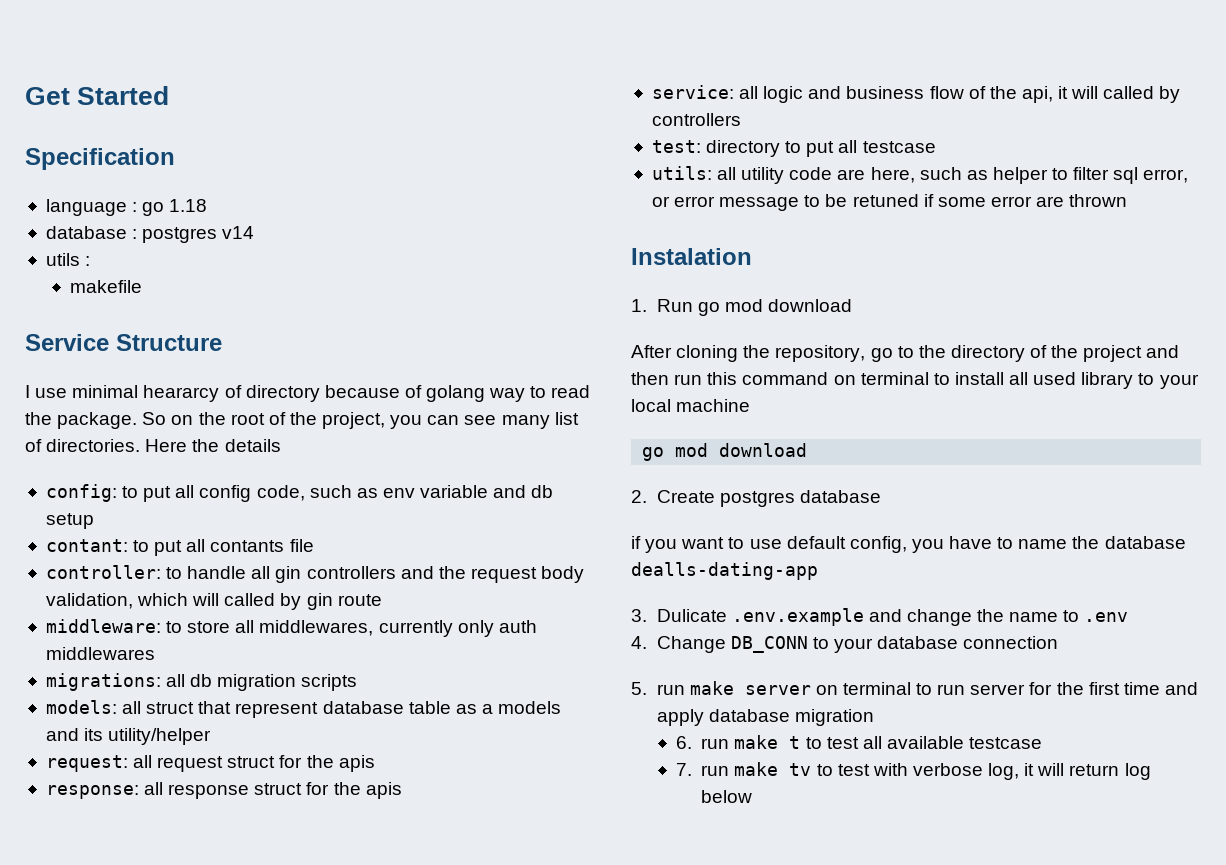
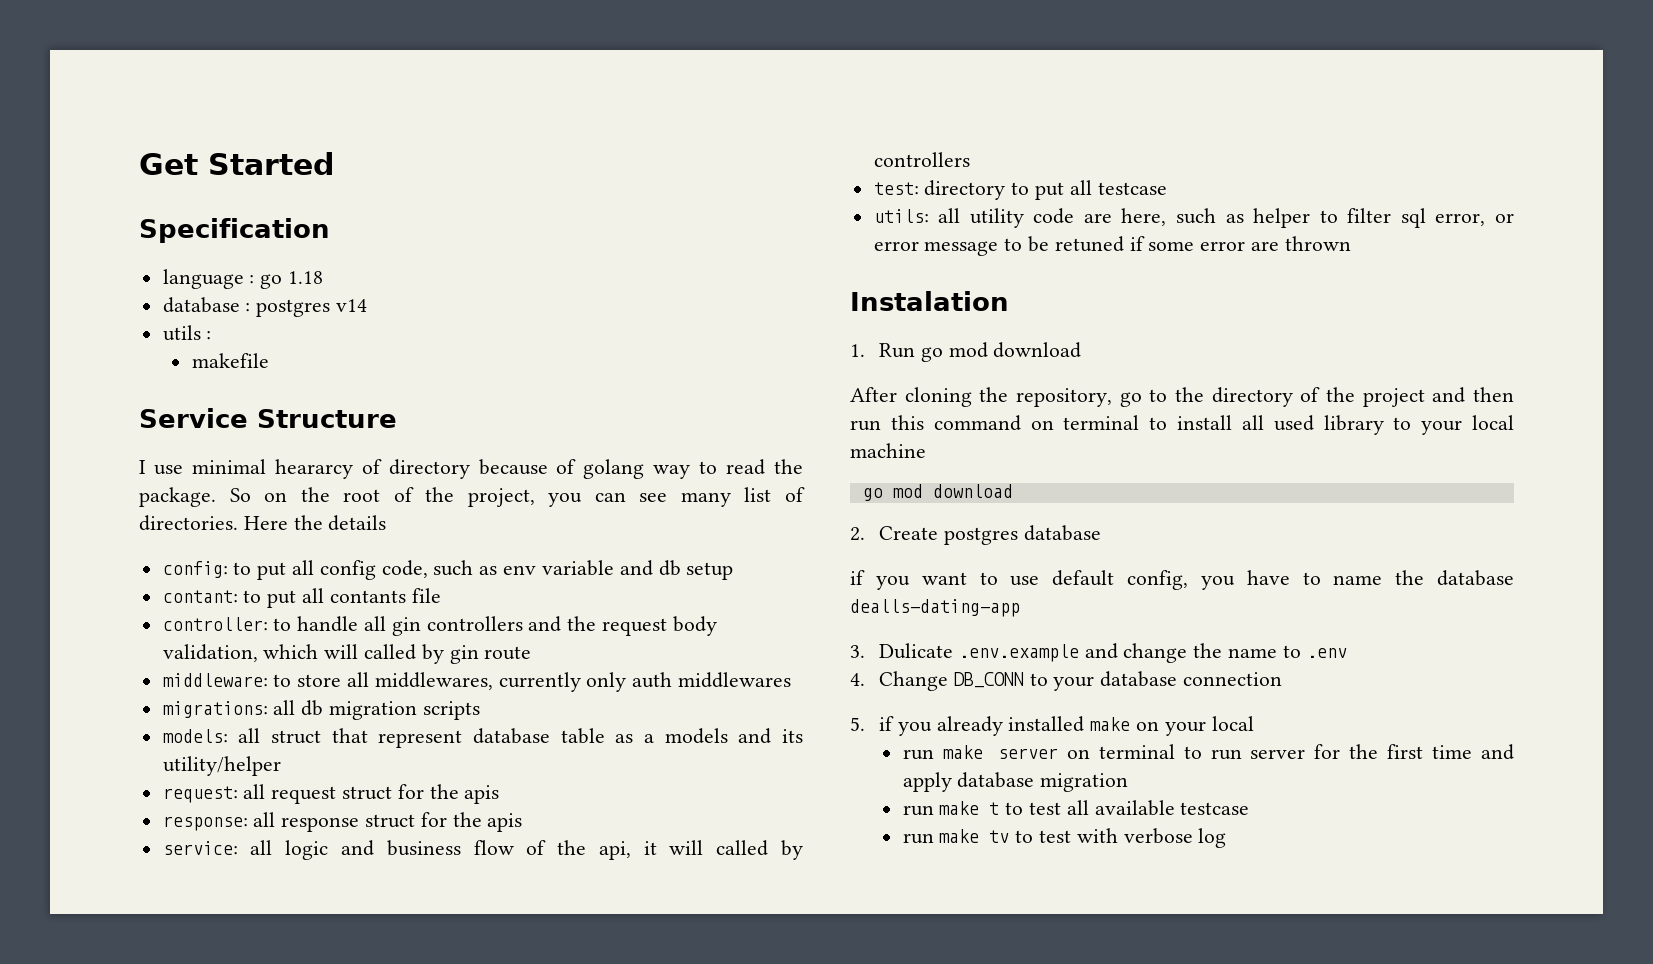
(647, 688) none -> [878,716,1254,736] if you already installed make on your local //
[675,736,692,749] 6. -> (1129, 782) none
[675,763,692,776] 7. -> (1250, 808) none
[988,763,1151,780] [701,790,753,803] log, it will return log below -> [1198,828,1227,848] log

